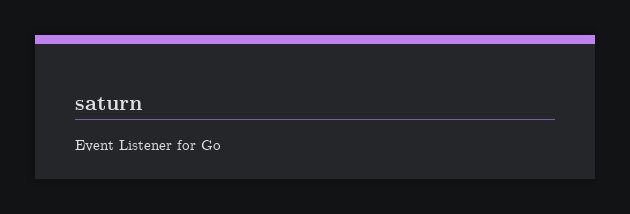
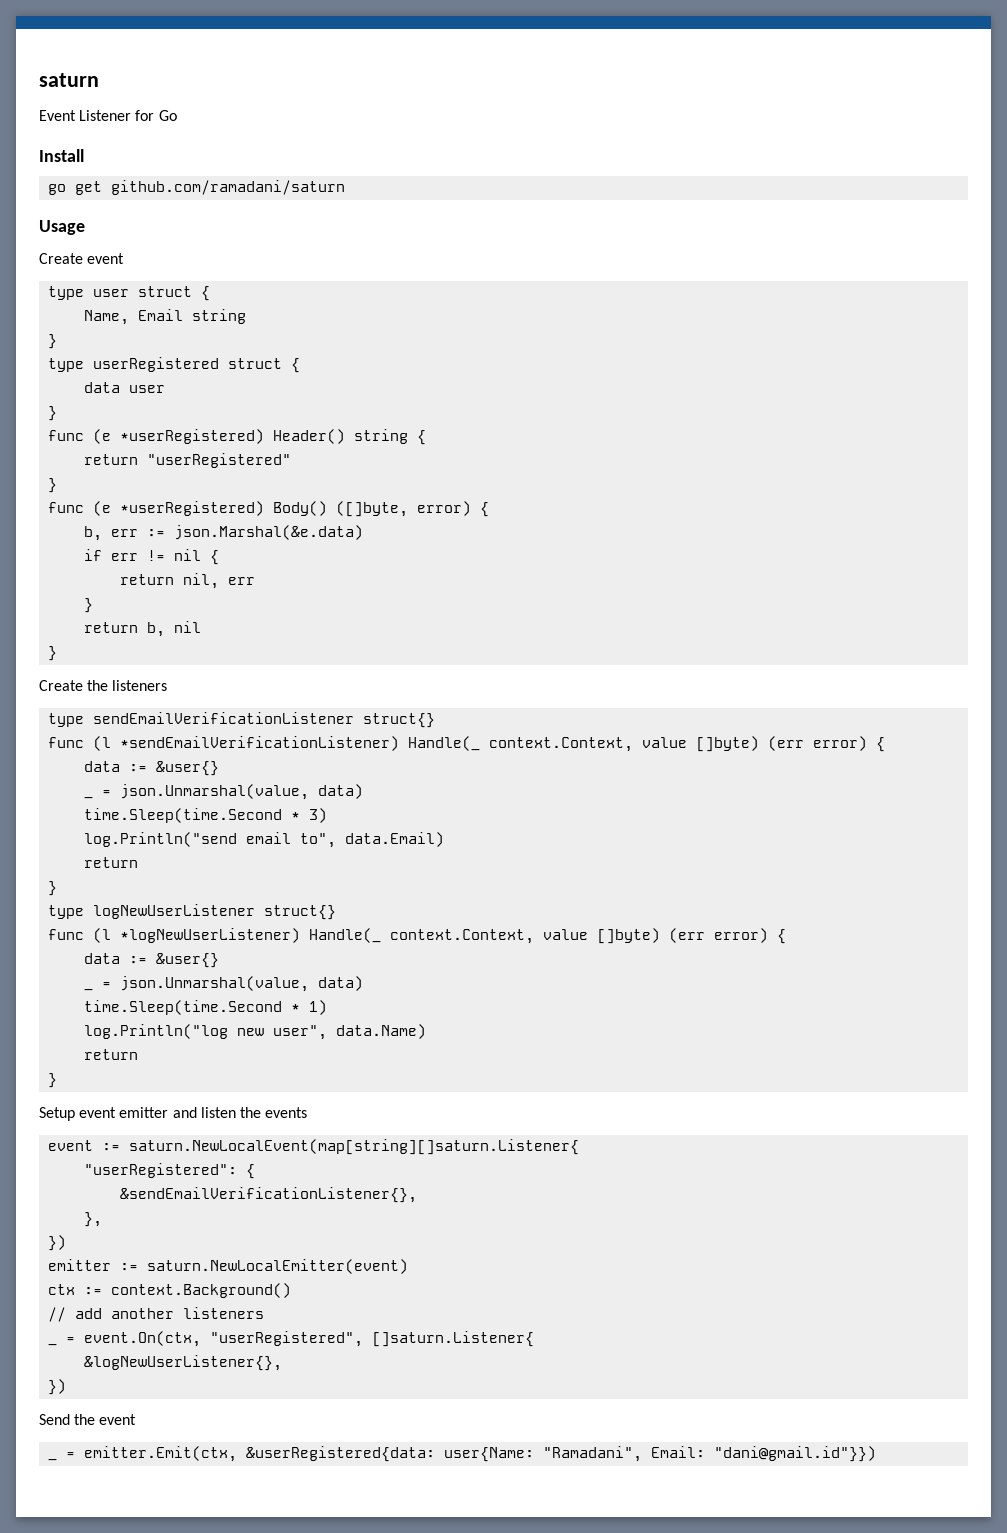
(221, 145) none -> [39,149,84,162] [48,180,346,195] [39,220,85,235] [39,253,125,264] [48,286,211,301] [84,309,247,325] [48,334,58,349] [48,357,301,373] [84,382,166,393] [48,406,58,421] [48,429,427,445] [84,453,292,468] [48,478,58,493] [48,501,490,517] [84,525,364,541] [84,549,220,565] [120,573,256,589] [84,598,94,613] [84,621,202,637] [48,646,58,661] [39,680,168,691] [48,712,436,728] [48,736,886,752] [84,761,220,776] [84,796,94,799] [102,784,364,800] [84,808,328,823] [84,832,445,848] [84,857,139,868] [48,881,58,896] [48,904,337,920] [48,928,787,944] [84,953,220,968] [84,988,94,991] [102,976,364,992] [84,1000,328,1015] [84,1024,427,1040] [84,1049,139,1060] [48,1073,58,1088] [39,1107,308,1121] [48,1139,580,1155] [84,1163,256,1179] [120,1187,418,1203] [84,1212,103,1227] [48,1235,67,1251] [48,1259,409,1274] [48,1283,292,1298] [48,1307,265,1322] [48,1343,58,1346] [66,1331,535,1347] [84,1355,283,1371] [48,1379,67,1395] [39,1414,137,1425] [48,1458,58,1461] [66,1446,877,1462] // Install // go get github.com/ramadani/saturn // Usage // Create event // type user struct { // Name, Email string // } // type userRegistered struct { // data user // } // func (e *userRegistered) Header() string { // return "userRegistered" // } // func (e *userRegistered) Body() ([]byte, error) { // b, err := json.Marshal(&e.data) // if err != nil { // return nil, err // } // return b, nil // } // Create the listeners // type sendEmailVerificationListener struct{} // func (l *sendEmailVerificationListener) Handle(_ context.Context, value []byte) (err error) { // data := &user{} // _ = json.Unmarshal(value, data) // time.Sleep(time.Second * 3) // log.Println("send email to", data.Email) // return // } // type logNewUserListener struct{} // func (l *logNewUserListener) Handle(_ context.Context, value []byte) (err error) { // data := &user{} // _ = json.Unmarshal(value, data) // time.Sleep(time.Second * 1) // log.Println("log new user", data.Name) // return // } // Setup event emitter and listen the events // event := saturn.NewLocalEvent(map[string][]saturn.Listener{ // "userRegistered": { // &sendEmailVerificationListener{}, // }, // }) // emitter := saturn.NewLocalEmitter(event) // ctx := context.Background() // // add another listeners // _ = event.On(ctx, "userRegistered", []saturn.Listener{ // &logNewUserListener{}, // }) // Send the event // _ = emitter.Emit(ctx, &userRegistered{data: user{Name: "Ramadani", Email: "dani@gmail.id"}})

